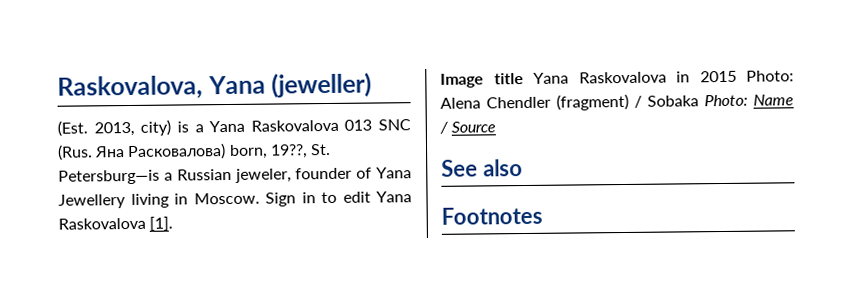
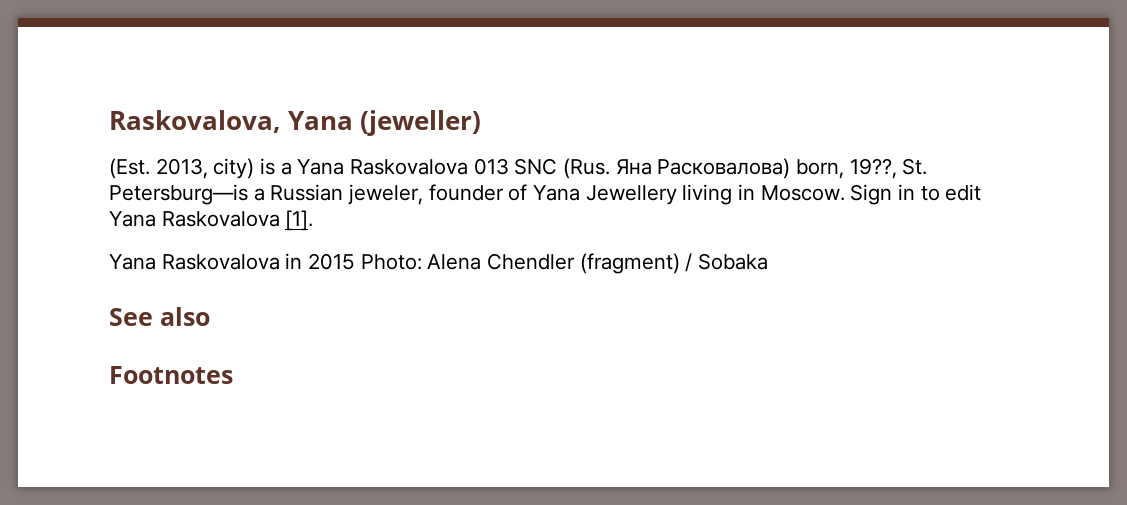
[440,73,524,88] Image title -> (314, 220) none
[704,94,794,107] [439,121,497,134] Photo: Name / Source -> (769, 261) none

